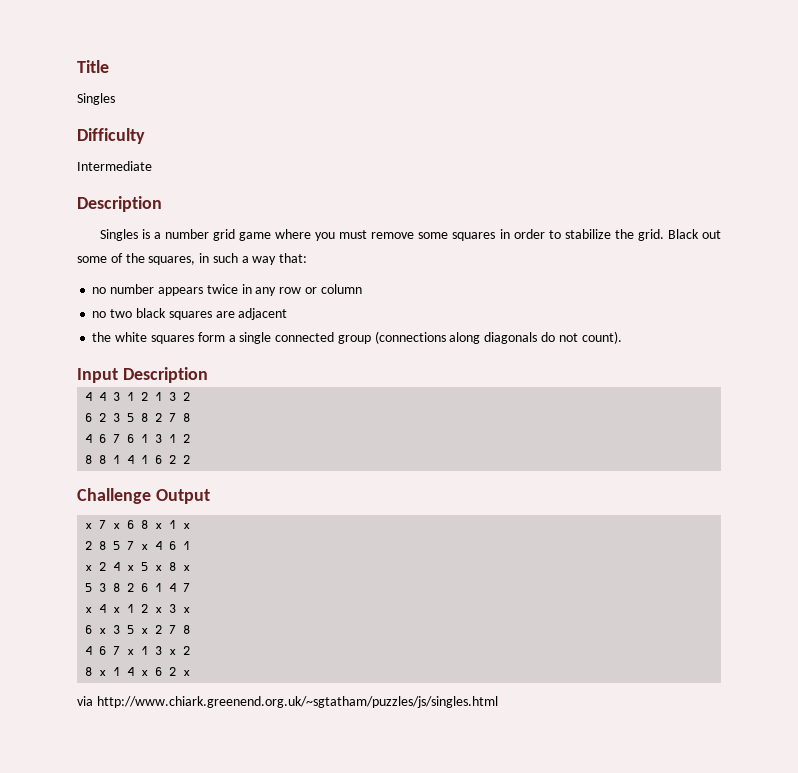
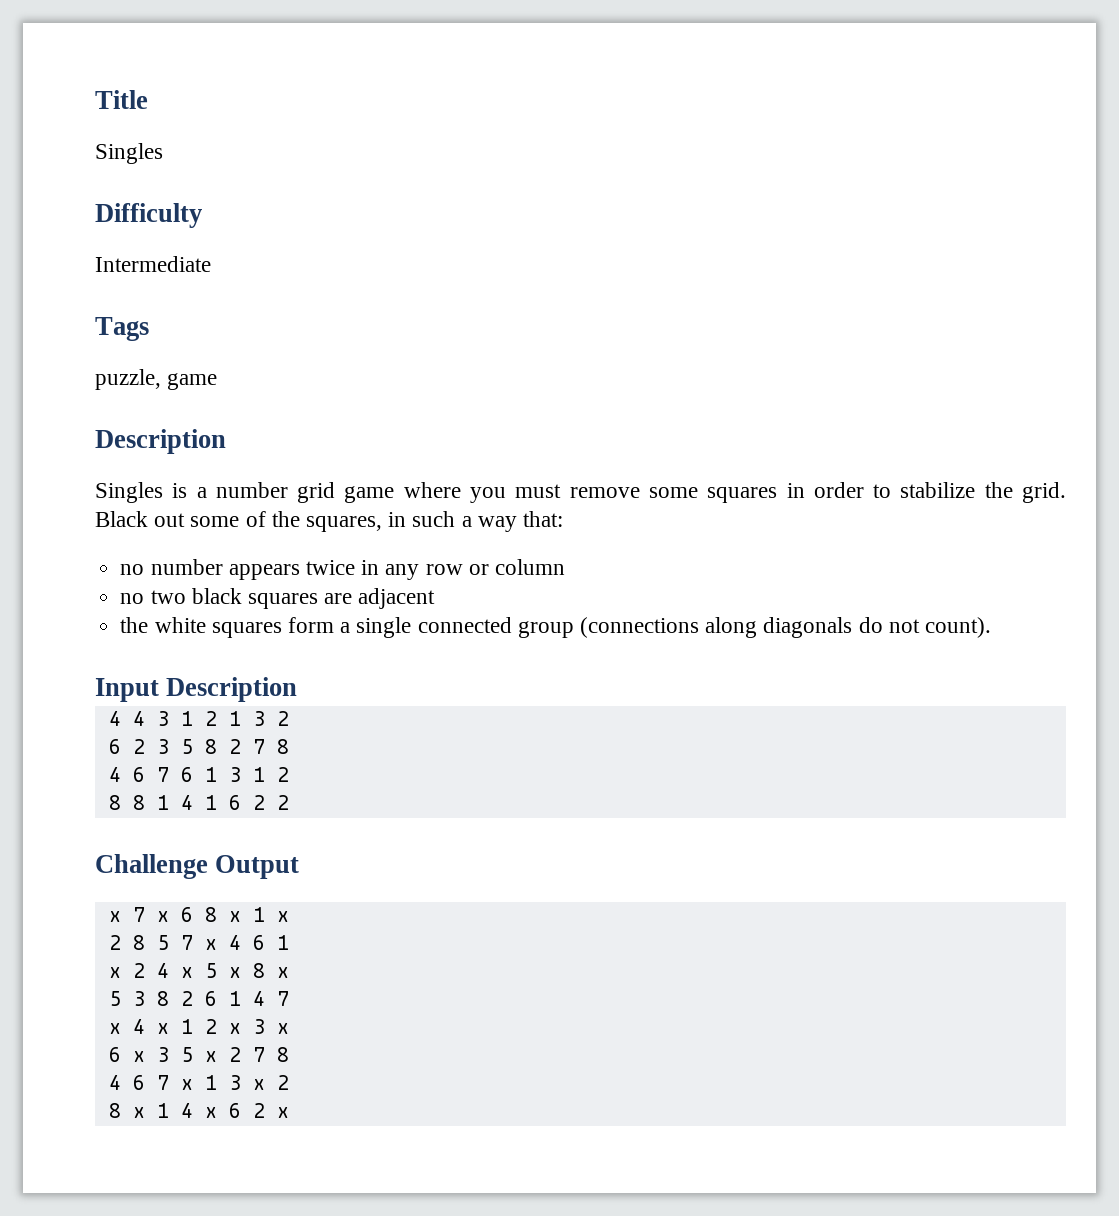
(152, 166) none -> [95,317,149,341] [95,369,218,390] // Tags // puzzle, game
[77,696,498,708] // via http://www.chiark.greenend.org.uk/~sgtatham/puzzles/js/singles.html -> (289, 1112) none

